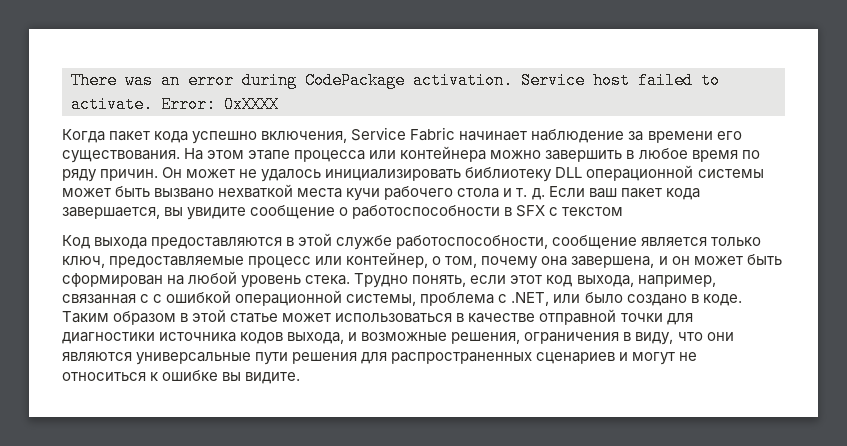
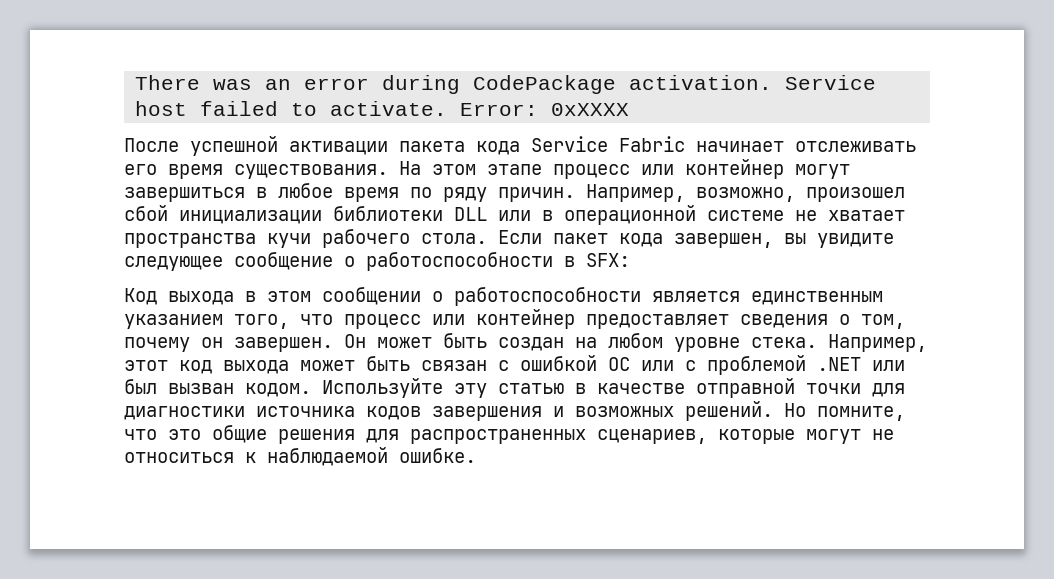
[62,127,742,144] [62,146,623,163] Когда пакет кода успешно включения, Service Fabric начинает наблюдение за времени его существования. На этом этапе процесса или контейнера можно завершить -> [124,136,916,156] [124,159,850,179] [124,187,245,202] После успешной активации пакета кода Service Fabric начинает отслеживать его время существования. На этом этапе процесс или контейнер могут завершиться
[162,165,764,182] [62,184,700,201] [62,207,160,219] Он может не удалось инициализировать библиотеку DLL операционной системы может быть вызвано нехваткой места кучи рабочего стола и т. д. Если ваш пакет кода завершается, -> [586,184,905,202] [124,205,905,225] [124,229,773,248] Например, возможно, произошел сбой инициализации библиотеки DLL или в операционной системе не хватает пространства кучи рабочего стола. Если пакет кода завершен,
(247, 213) none -> [124,256,223,271] следующее
[516,205,624,217] SFX с текстом -> [586,253,630,267] SFX:
[151,233,762,250] [62,252,782,269] [62,271,716,288] [62,290,742,306] [62,309,453,325] предоставляются в этой службе работоспособности, сообщение является только ключ, предоставляемые процесс или контейнер, о том, почему она завершена, и он может быть сформирован на любой уровень стека. Трудно понять, если этот код выхода, например, связанная с с ошибкой операционной системы, проблема с .NET, или было создано в коде. Таким образом в этой статье может использоваться -> [245,287,883,306] [124,309,905,329] [124,333,927,352] [124,355,905,375] [124,378,564,398] в этом сообщении о работоспособности является единственным указанием того, что процесс или контейнер предоставляет сведения о том, почему он завершен. Он может быть создан на любом уровне стека. Например, этот код выхода может быть связан с ошибкой ОС или с проблемой .NET или был вызван кодом. Используйте эту статью
[287,332,734,345] [62,352,289,365] выхода, и возможные решения, ограничения в виду, что они являются универсальные пути -> [432,401,905,421] [124,425,267,443] завершения и возможных решений. Но помните, что это общие
[536,352,629,364] сценариев и -> [597,429,795,444] сценариев, которые
[162,370,301,384] ошибке вы видите. -> [267,447,476,466] наблюдаемой ошибке.

